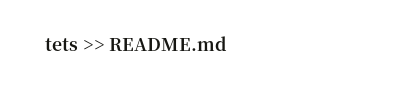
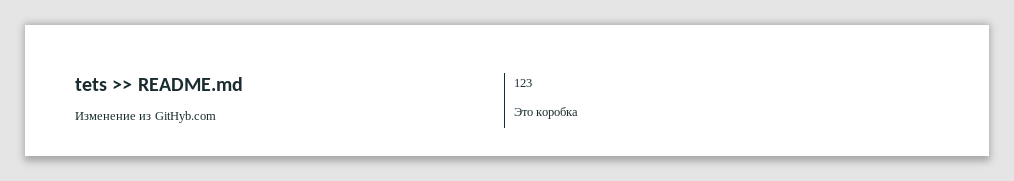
(228, 43) none -> [75,111,216,123] [514,79,532,87] [514,107,579,119] // Изменение из GitHyb.com // 123 // Это коробка

